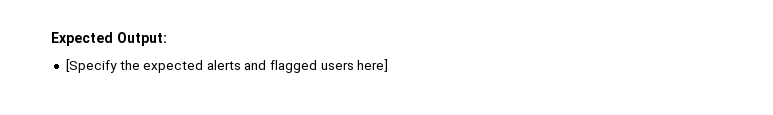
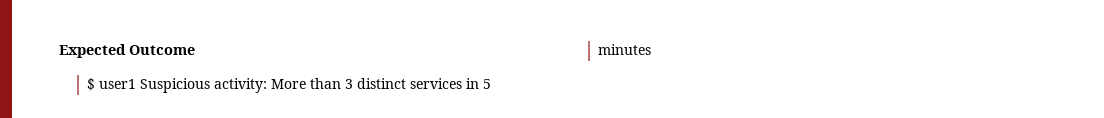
[116,32,167,46] [65,59,389,73] Output: // [Specify the expected alerts and flagged users here] -> [129,45,195,55] [86,78,491,93] [597,44,651,55] Outcome // $ user1 Suspicious activity: More than 3 distinct services in 5 minutes

